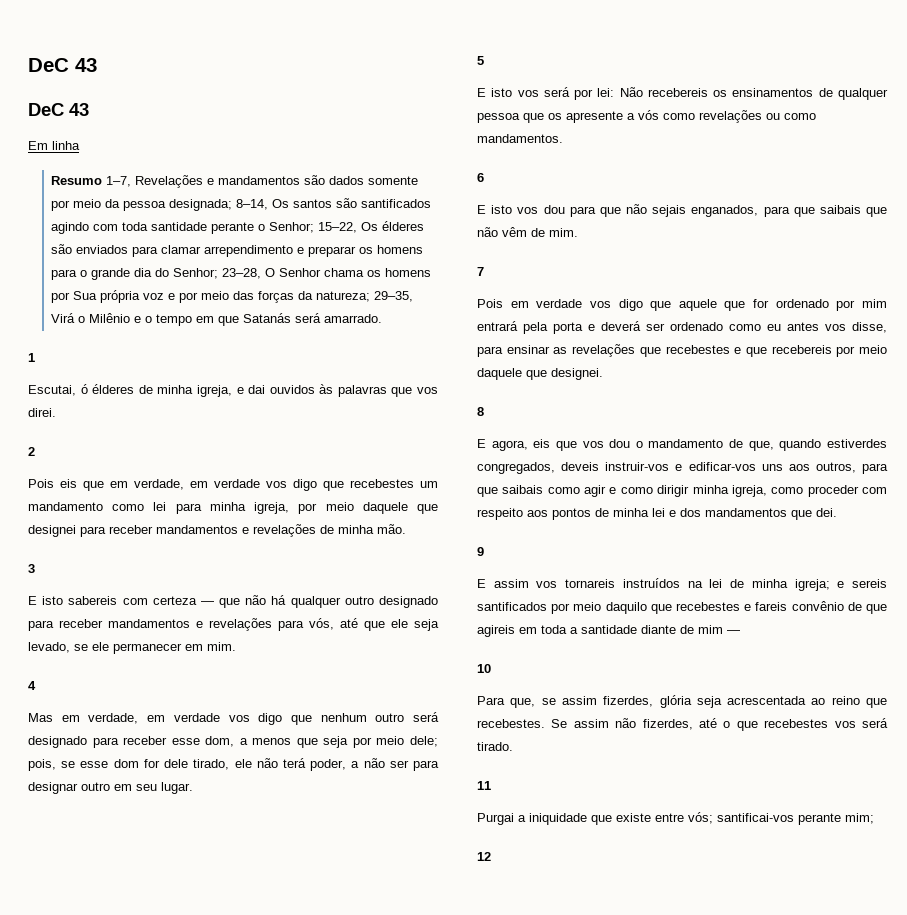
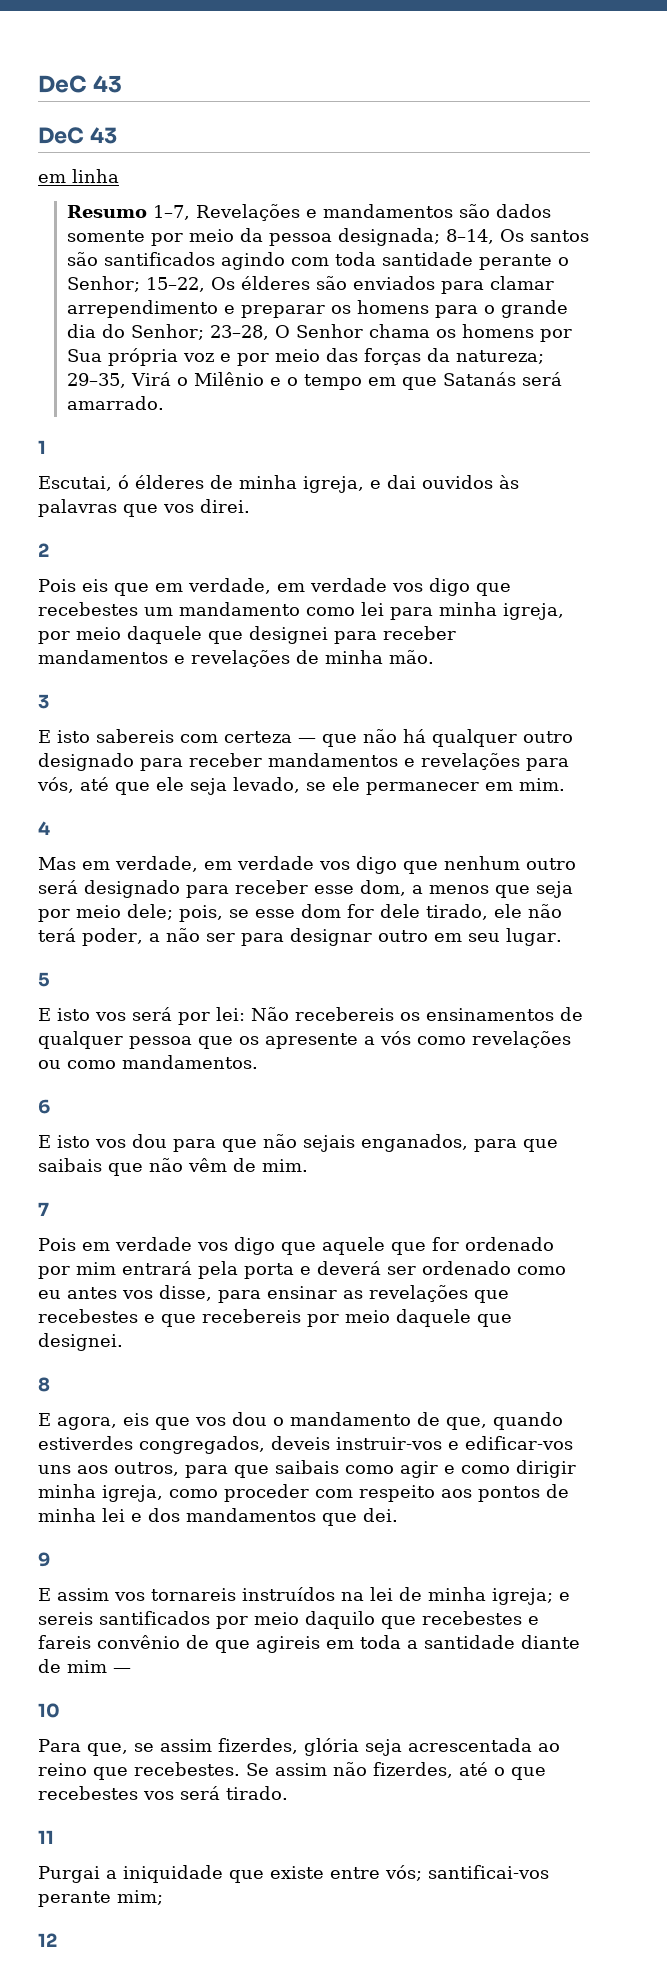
[28,141,48,150] Em -> [38,174,66,183] em

